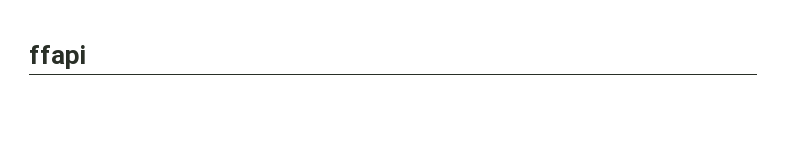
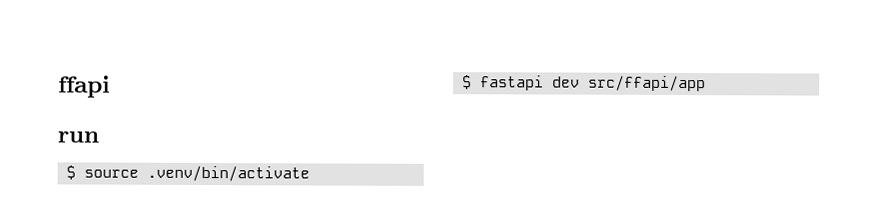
(86, 57) none -> [57,131,99,143] [66,165,310,182] [462,75,706,92] // run // $ source .venv/bin/activate // $ fastapi dev src/ffapi/app

